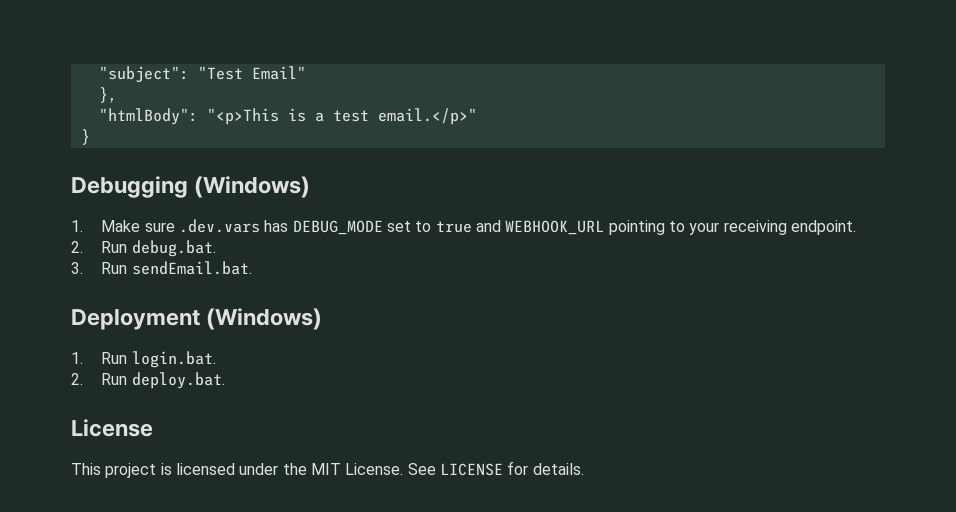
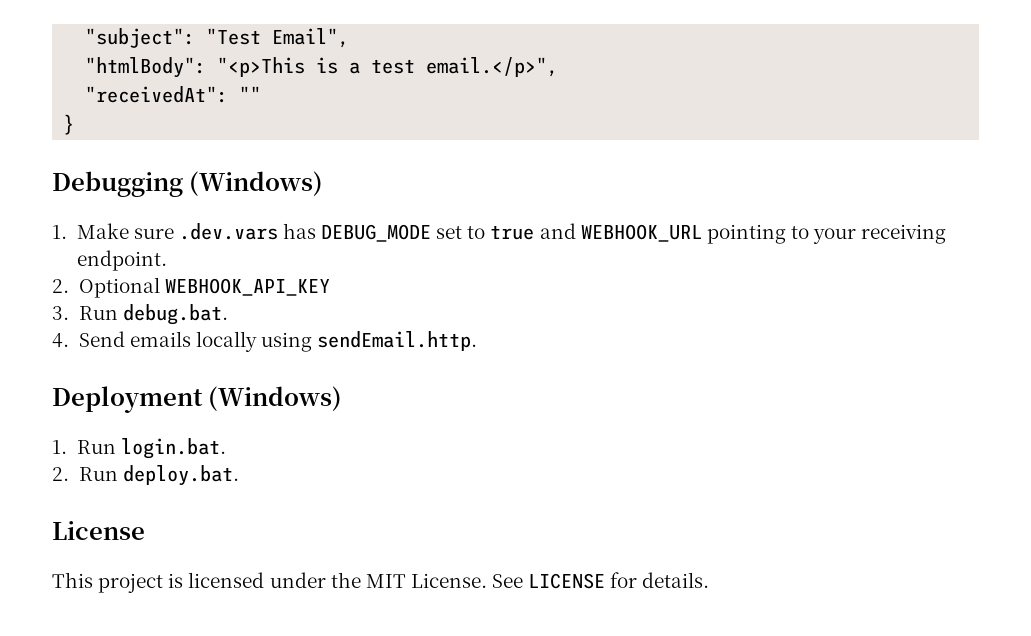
[251,66,306,80] [98,87,117,103] Email" // }, -> [272,28,350,48] Email",
[377,108,477,125] email.</p>" -> [426,57,559,77] [85,86,262,103] email.</p>", // "receivedAt": ""
(83, 247) none -> [78,277,330,298] [52,306,69,320] Optional WEBHOOK_API_KEY // 3.
[71,261,252,275] 3. Run sendEmail.bat. -> [52,331,478,352] 4. Send emails locally using sendEmail.http.

